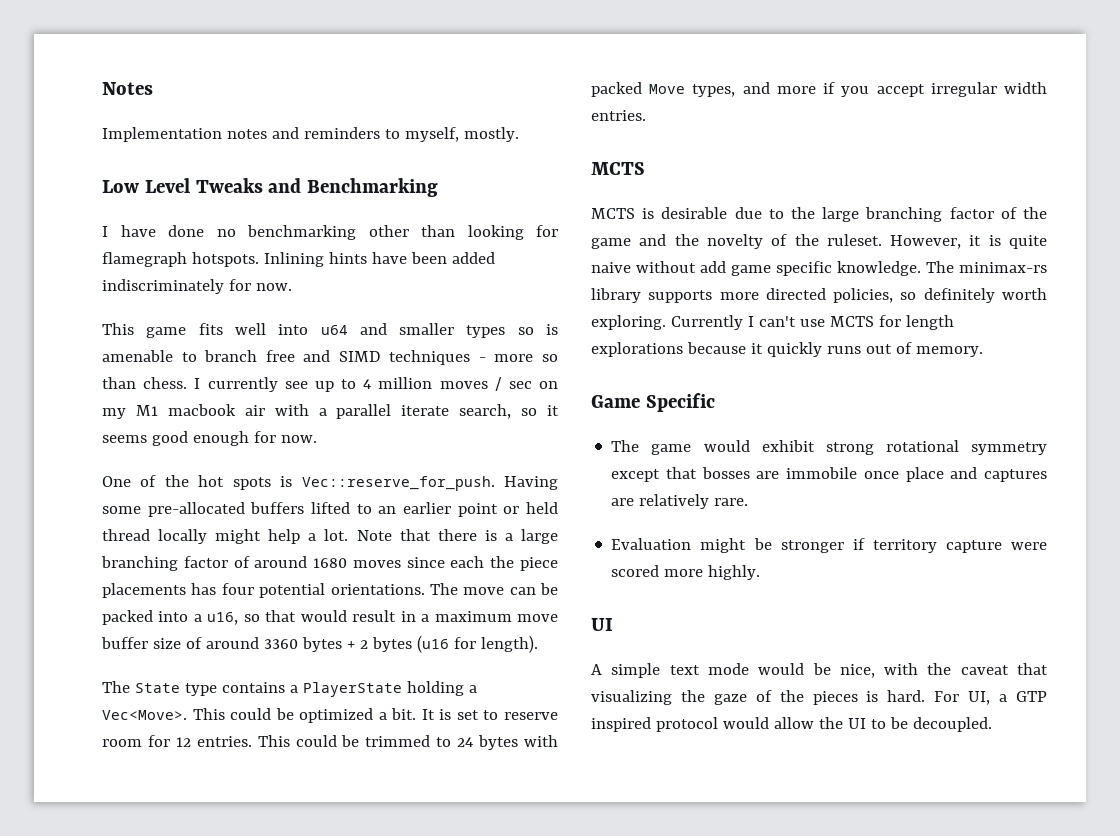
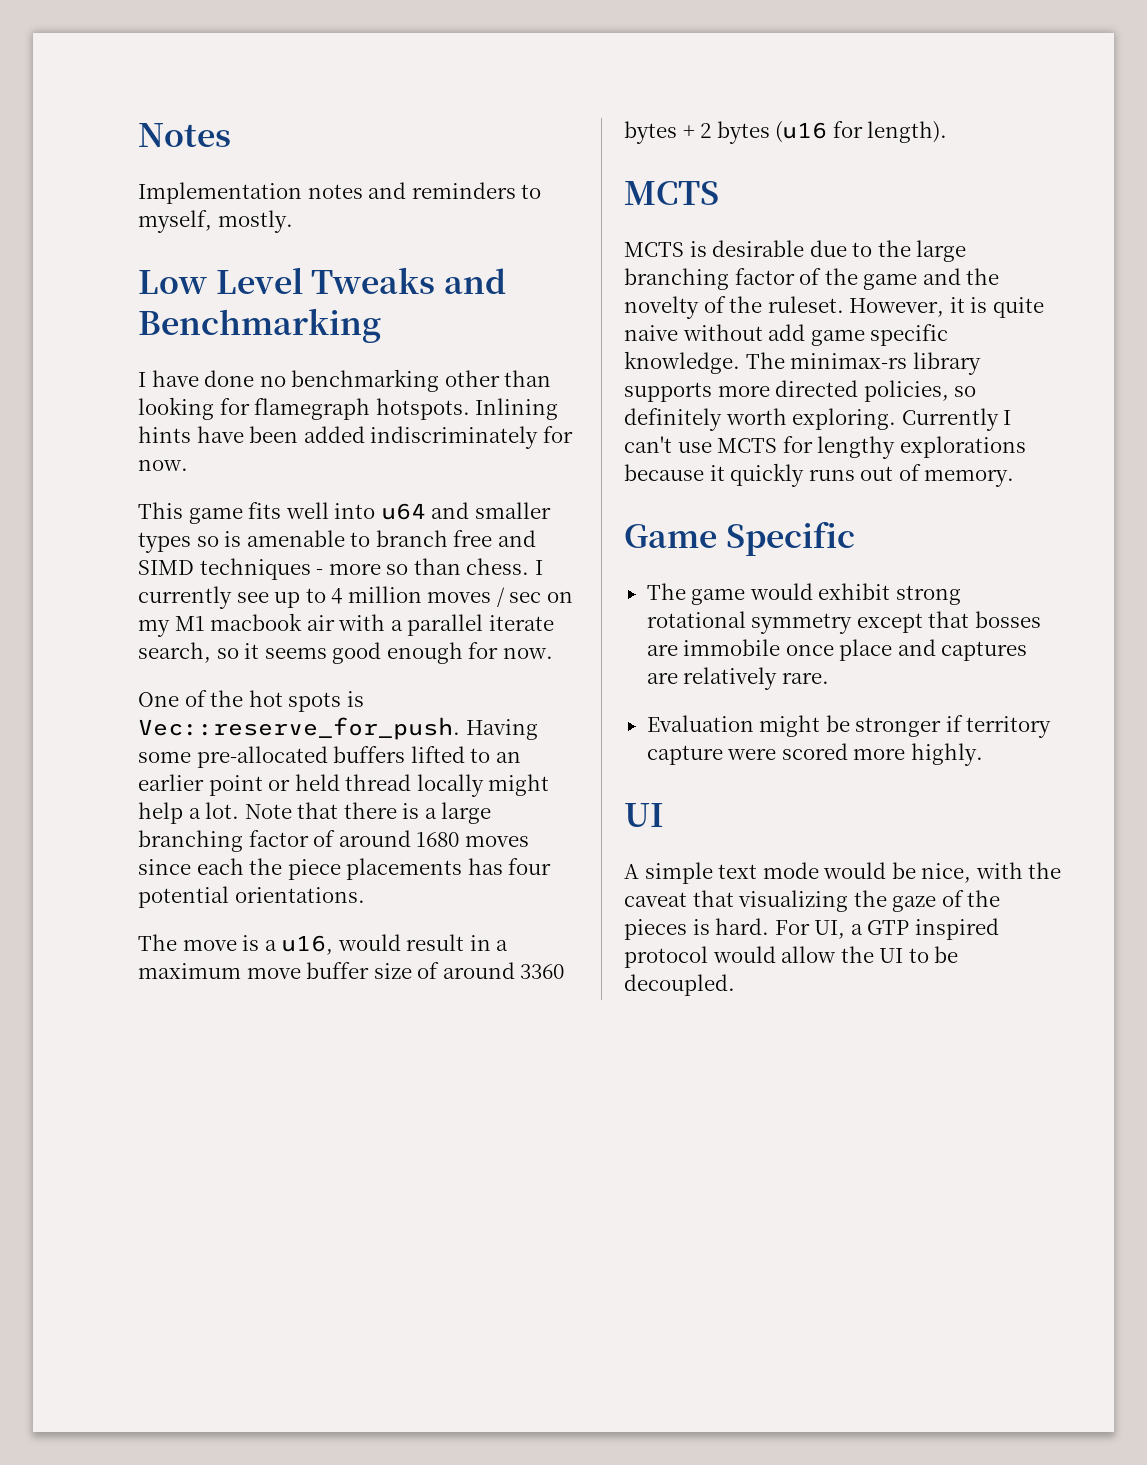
(425, 589) none -> (365, 895) //
[509,583,558,595] [102,610,297,625] can be packed into a u16, so that -> [242,935,334,955] is a u16,
[102,681,477,697] [102,708,558,723] [102,735,559,750] [591,82,1047,97] [591,110,646,121] // The State type contains a PlayerState holding a Vec<Move>. This could be optimized a bit. It is set to reserve room for 12 entries. This could be trimmed to 24 bytes with packed Move types, and more if you accept irregular width entries. -> (948, 132) none
[905,315,954,330] length -> [817,436,896,459] lengthy

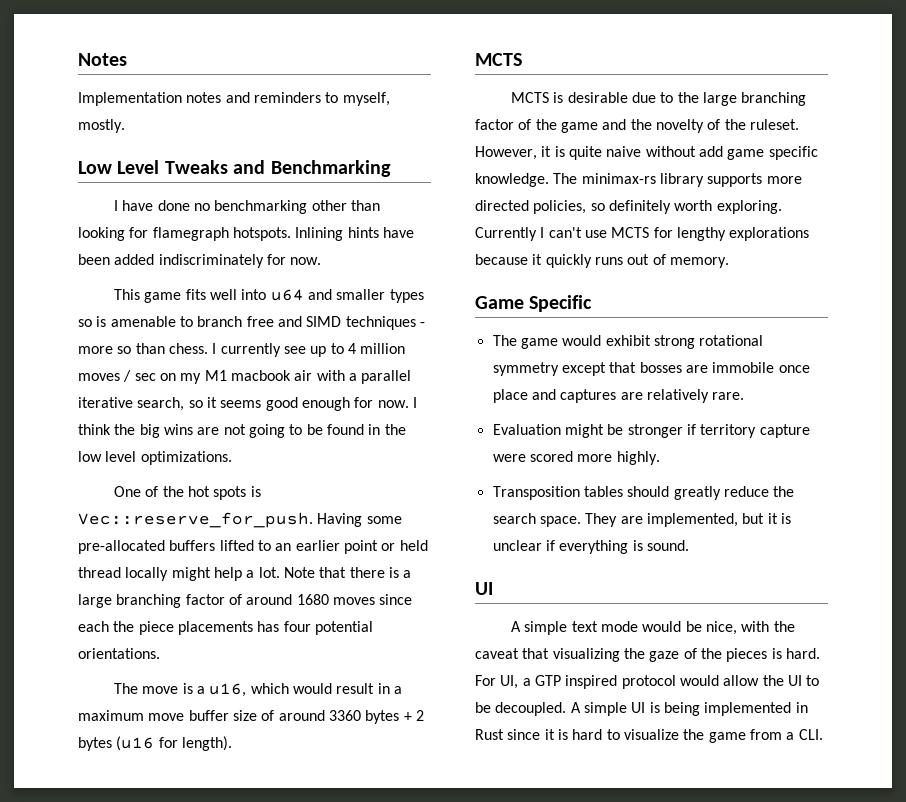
[488,615,554,631] iterate -> [78,397,133,408] iterative
(553, 653) none -> [412,397,417,408] [78,424,406,438] [78,451,232,465] I think the big wins are not going to be found in the low level optimizations.
(334, 945) none -> [250,683,289,694] which
(983, 754) none -> [492,486,795,500] [492,513,791,527] [492,540,689,554] // Transposition tables should greatly reduce the search space. They are implemented, but it is unclear if everything is sound.
(735, 985) none -> [570,702,808,716] [475,729,823,743] A simple UI is being implemented in Rust since it is hard to visualize the game from a CLI.

